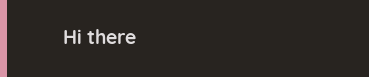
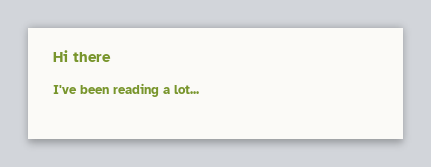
(137, 36) none -> [53,83,199,97] // I've been reading a lot...

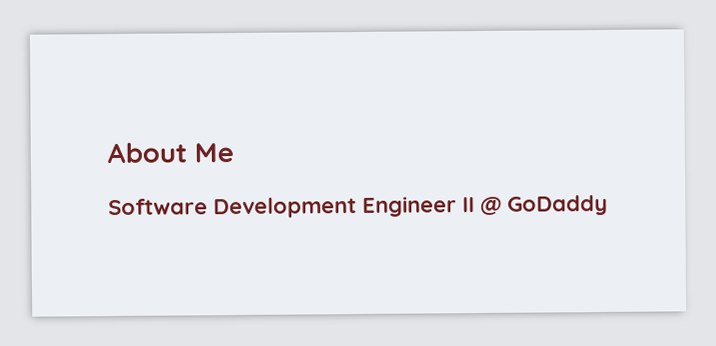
[53,50,111,62] [53,83,199,97] Hi there // I've been reading a lot... -> [107,142,234,164] [108,194,608,219] About Me // Software Development Engineer II @ GoDaddy

